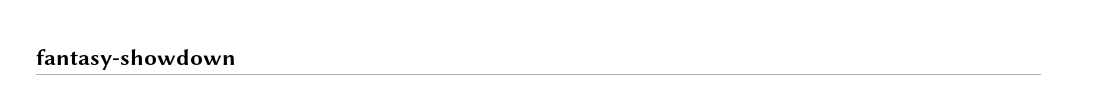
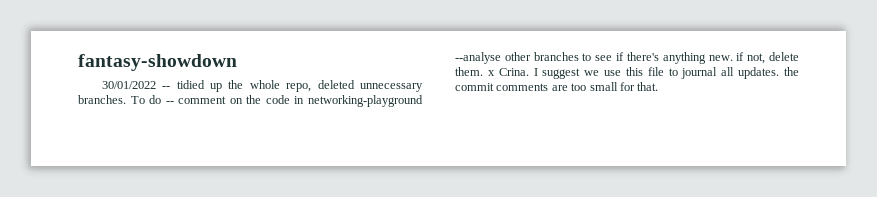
(236, 59) none -> [101,80,423,92] [78,95,423,107] [455,52,799,64] [455,67,799,79] [455,82,659,91] // 30/01/2022 -- tidied up the whole repo, deleted unnecessary branches. To do -- comment on the code in networking-playground --analyse other branches to see if there's anything new. if not, delete them. x Crina. I suggest we use this file to journal all updates. the commit comments are too small for that.

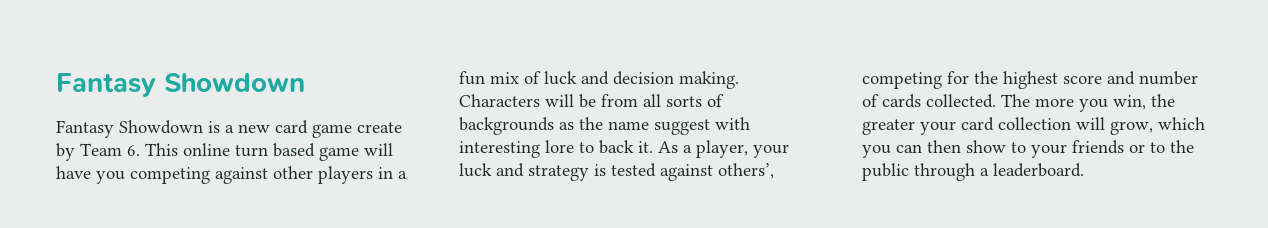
[78,54,237,71] [101,80,423,92] [78,95,423,107] [455,52,799,64] [455,67,799,79] [455,82,659,91] fantasy-showdown // 30/01/2022 -- tidied up the whole repo, deleted unnecessary branches. To do -- comment on the code in networking-playground --analyse other branches to see if there's anything new. if not, delete them. x Crina. I suggest we use this file to journal all updates. the commit comments are too small for that. -> [56,73,305,97] [56,120,402,138] [56,143,393,161] [56,166,407,184] [459,71,739,89] [459,94,724,108] [459,117,750,135] [459,140,789,158] [459,163,774,181] [862,71,1198,89] [862,94,1175,112] [862,117,1205,135] [862,140,1194,158] [862,163,1084,181] Fantasy Showdown // Fantasy Showdown is a new card game create by Team 6. This online turn based game will have you competing against other players in a fun mix of luck and decision making. Characters will be from all sorts of backgrounds as the name suggest with interesting lore to back it. As a player, your luck and strategy is tested against others’, competing for the highest score and number of cards collected. The more you win, the greater your card collection will grow, which you can then show to your friends or to the public through a leaderboard.

